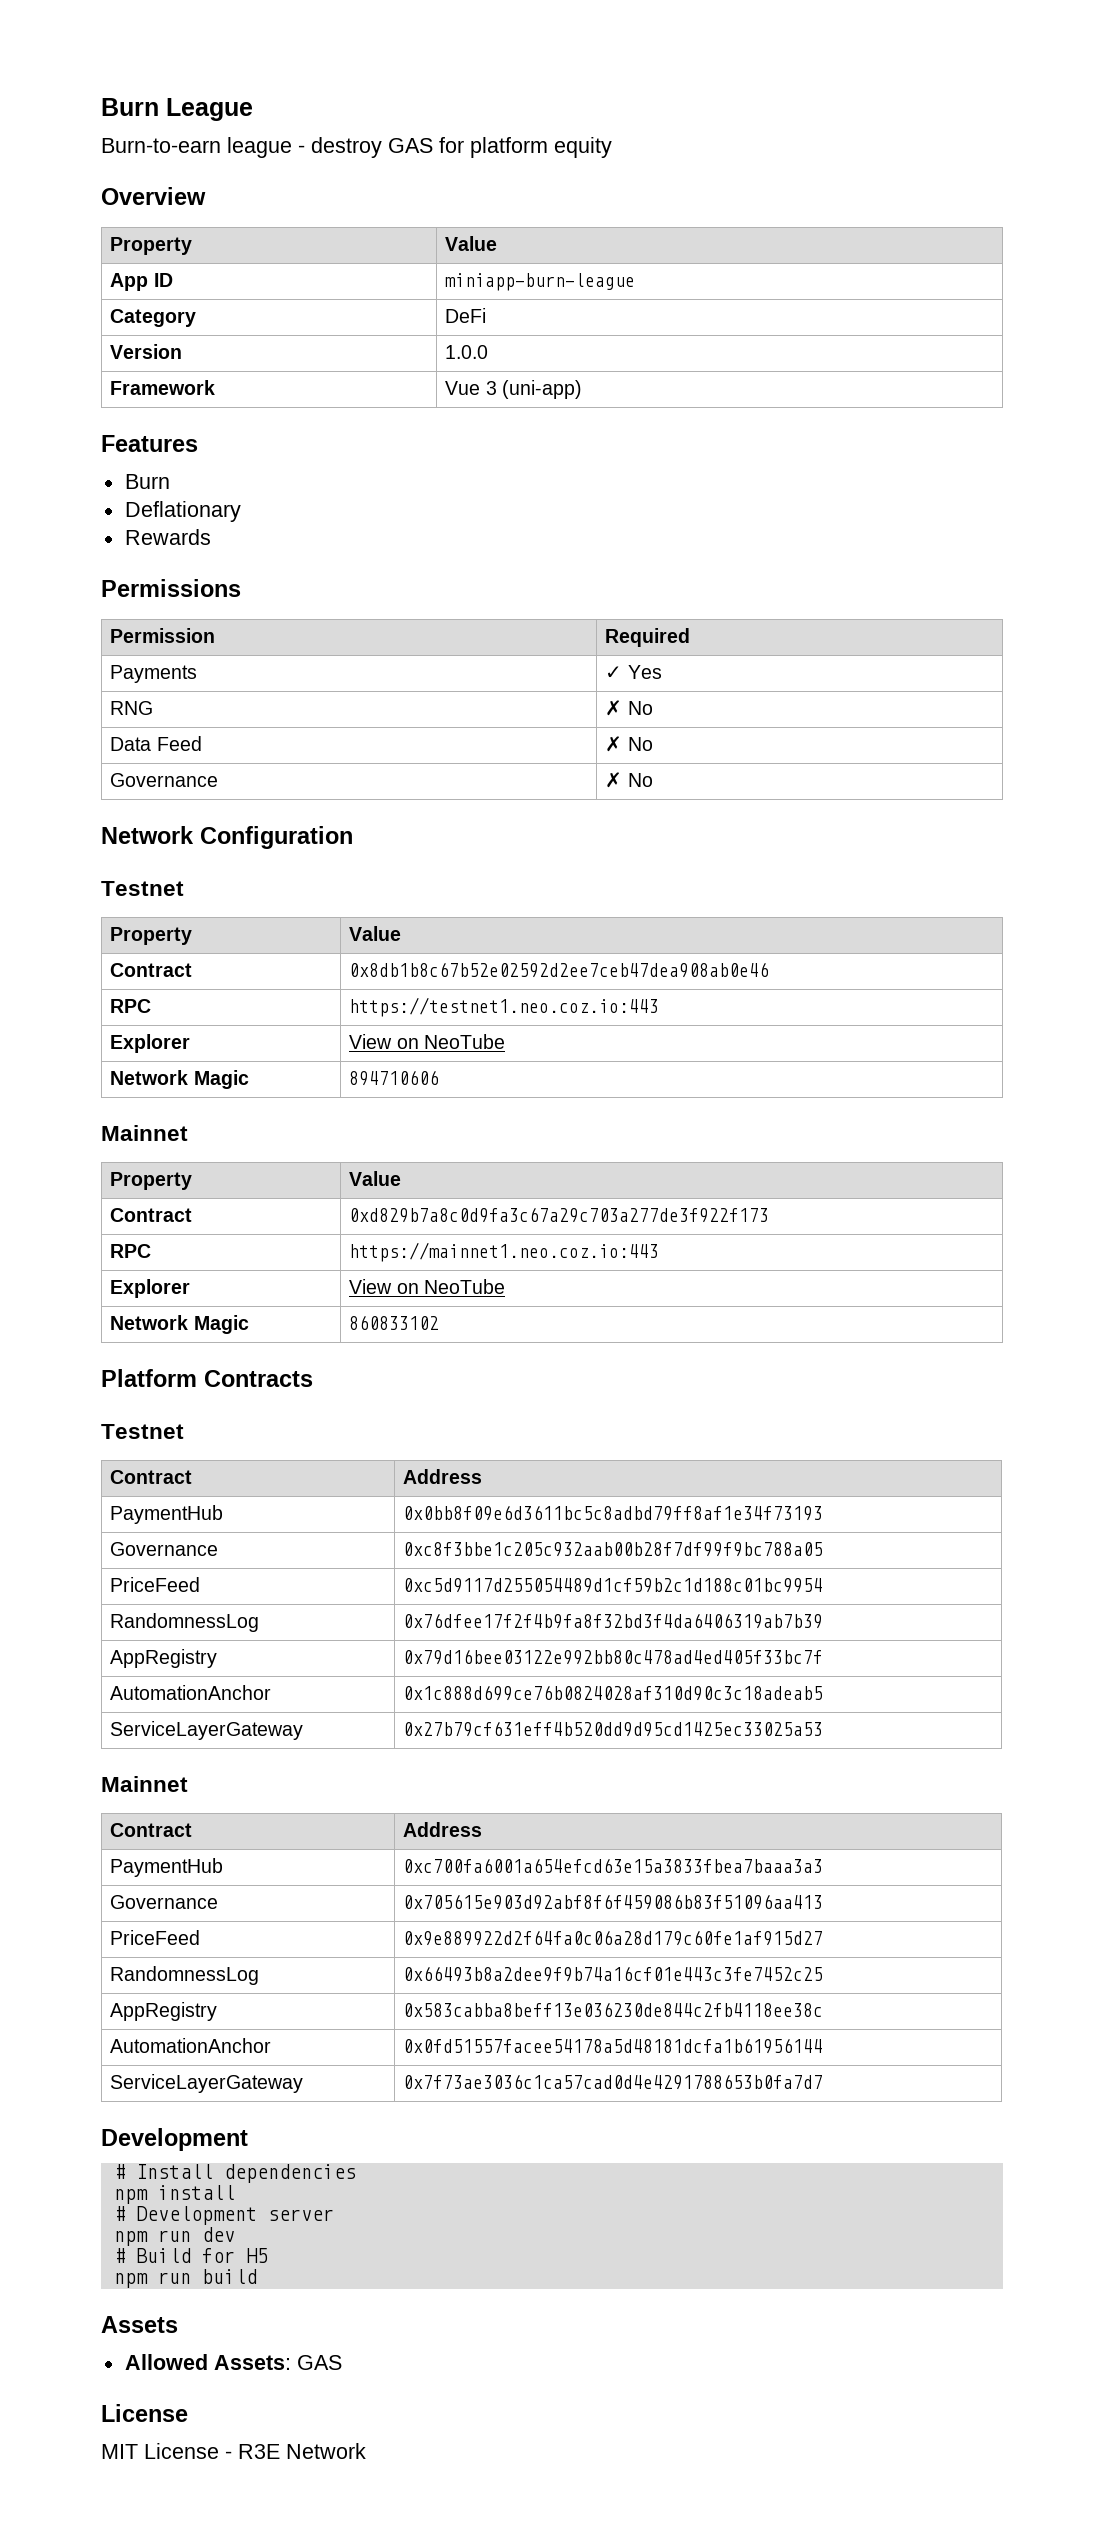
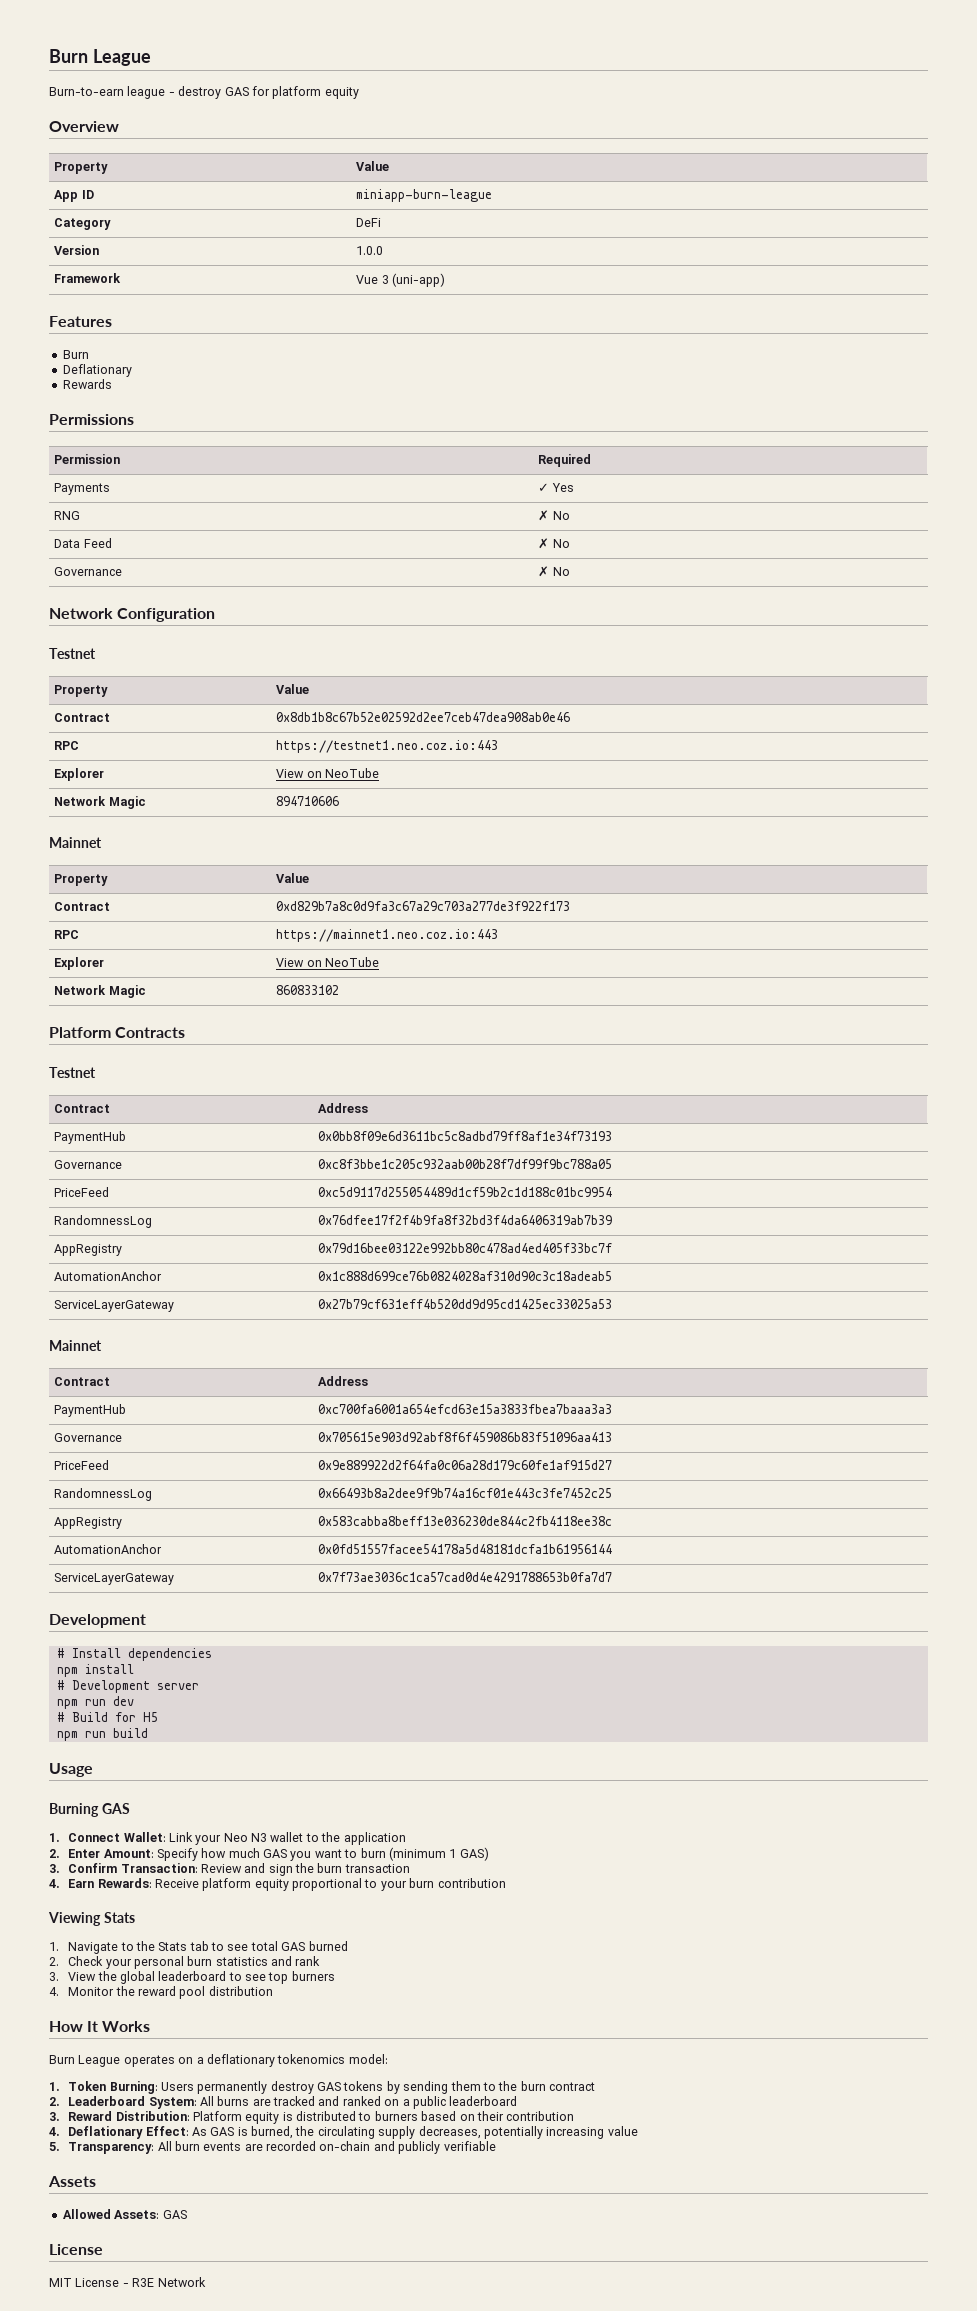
(257, 2276) none -> [49,1763,93,1777] [49,1803,130,1817] [49,1832,406,1845] [49,1847,489,1861] [49,1863,410,1876] [49,1878,506,1891] [48,1912,135,1926] [49,1941,348,1954] [49,1956,321,1969] [49,1971,335,1984] [49,1986,273,1999] [49,2021,151,2032] [49,2054,388,2067] [49,2081,596,2094] [49,2096,518,2109] [49,2111,575,2124] [49,2126,638,2139] [49,2141,496,2154] // Usage // Burning GAS // 1. Connect Wallet: Link your Neo N3 wallet to the application // 2. Enter Amount: Specify how much GAS you want to burn (minimum 1 GAS) // 3. Confirm Transaction: Review and sign the burn transaction // 4. Earn Rewards: Receive platform equity proportional to your burn contribution // Viewing Stats // 1. Navigate to the Stats tab to see total GAS burned // 2. Check your personal burn statistics and rank // 3. View the global leaderboard to see top burners // 4. Monitor the reward pool distribution // How It Works // Burn League operates on a deflationary tokenomics model: // 1. Token Burning: Users permanently destroy GAS tokens by sending them to the burn contract // 2. Leaderboard System: All burns are tracked and ranked on a public leaderboard // 3. Reward Distribution: Platform equity is distributed to burners based on their contribution // 4. Deflationary Effect: As GAS is burned, the circulating supply decreases, potentially increasing value // 5. Transparency: All burn events are recorded on-chain and publicly verifiable

